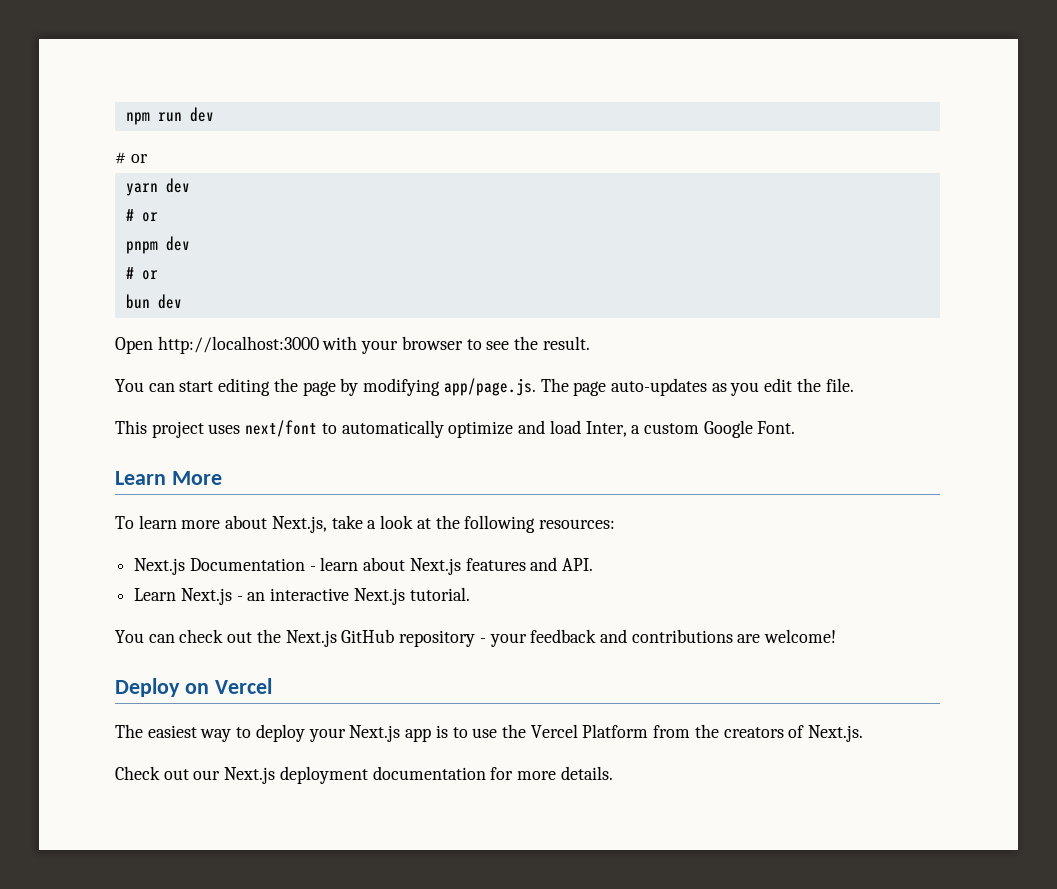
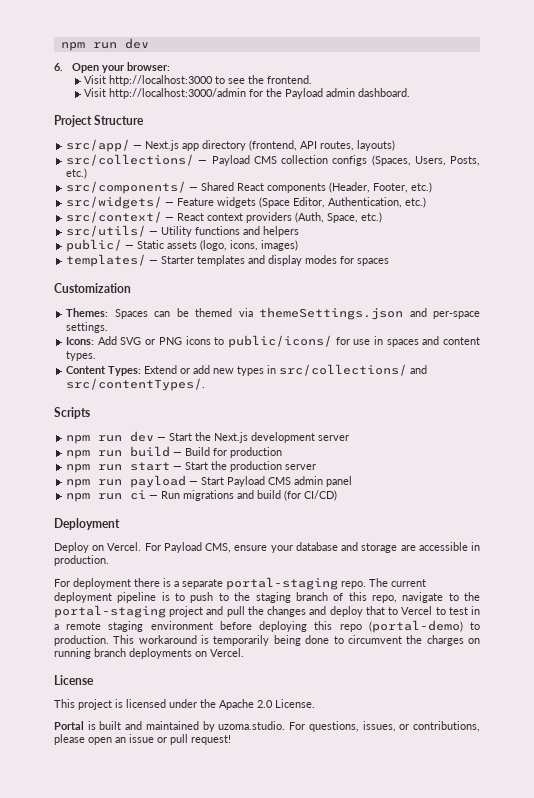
[115,152,148,164] [125,178,190,196] [125,209,158,222] [125,236,190,254] [125,267,158,280] [125,294,182,309] [115,336,590,354] [115,378,854,396] [115,420,796,438] [115,471,222,485] [115,515,615,533] [134,557,594,575] [134,587,470,605] [115,629,837,647] [115,678,272,697] [115,724,864,742] [115,766,613,784] # or // yarn dev // # or // pnpm dev // # or // bun dev // Open http://localhost:3000 with your browser to see the result. // You can start editing the page by modifying app/page.js. The page auto-updates as you edit the file. // This project uses next/font to automatically optimize and load Inter, a custom Google Font. // Learn More // To learn more about Next.js, take a look at the following resources: // Next.js Documentation - learn about Next.js features and API. // Learn Next.js - an interactive Next.js tutorial. // You can check out the Next.js GitHub repository - your feedback and contributions are welcome! // Deploy on Vercel // The easiest way to deploy your Next.js app is to use the Vercel Platform from the creators of Next.js. // Check out our Next.js deployment documentation for more details. -> [54,62,171,73] [84,75,313,86] [84,88,411,99] [54,115,145,127] [66,139,396,152] [66,154,481,166] [66,168,88,179] [66,181,433,194] [66,196,427,209] [66,211,383,223] [66,225,300,237] [66,239,299,252] [66,254,390,267] [54,283,131,293] [66,307,481,320] [66,322,109,333] [66,335,480,348] [66,351,97,361] [66,364,428,376] [66,378,206,391] [54,407,90,419] [66,431,350,444] [66,446,283,459] [66,461,317,473] [66,475,353,488] [66,490,338,502] [54,518,120,530] [54,542,480,553] [54,555,109,566] [54,577,426,590] [54,592,480,603] [54,605,480,618] [54,620,481,633] [54,635,481,646] [54,648,244,659] [54,675,94,685] [54,699,315,710] [54,721,481,732] [54,734,231,745] 6. Open your browser: // Visit http://localhost:3000 to see the frontend. // Visit http://localhost:3000/admin for the Payload admin dashboard. // Project Structure // src/app/ — Next.js app directory (frontend, API routes, layouts) // src/collections/ — Payload CMS collection configs (Spaces, Users, Posts, etc.) // src/components/ — Shared React components (Header, Footer, etc.) // src/widgets/ — Feature widgets (Space Editor, Authentication, etc.) // src/context/ — React context providers (Auth, Space, etc.) // src/utils/ — Utility functions and helpers // public/ — Static assets (logo, icons, images) // templates/ — Starter templates and display modes for spaces // Customization // Themes: Spaces can be themed via themeSettings.json and per-space settings. // Icons: Add SVG or PNG icons to public/icons/ for use in spaces and content types. // Content Types: Extend or add new types in src/collections/ and src/contentTypes/. // Scripts // npm run dev — Start the Next.js development server // npm run build — Build for production // npm run start — Start the production server // npm run payload — Start Payload CMS admin panel // npm run ci — Run migrations and build (for CI/CD) // Deployment // Deploy on Vercel. For Payload CMS, ensure your database and storage are accessible in production. // For deployment there is a separate portal-staging repo. The current deployment pipeline is to push to the staging branch of this repo, navigate to the portal-staging project and pull the changes and deploy that to Vercel to test in a remote staging environment before deploying this repo (portal-demo) to production. This workaround is temporarily being done to circumvent the charges on running branch deployments on Vercel. // License // This project is licensed under the Apache 2.0 License. // Portal is built and maintained by uzoma.studio. For questions, issues, or contributions, please open an issue or pull request!

